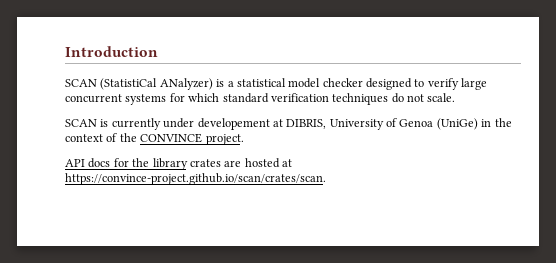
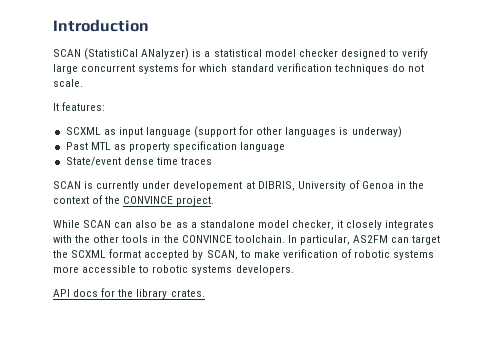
(456, 97) none -> [53,102,106,111] [65,126,402,138] [65,141,286,152] [65,157,212,166] // It features: // SCXML as input language (support for other languages is underway) // Past MTL as property specification language // State/event dense time traces
[436,118,478,130] (UniGe) -> (394, 185) none
(244, 139) none -> [53,220,435,230] [53,235,441,245] [53,249,435,260] [53,265,294,275] // While SCAN can also be as a standalone model checker, it closely integrates with the other tools in the CONVINCE toolchain. In particular, AS2FM can target the SCXML format accepted by SCAN, to make verification of robotic systems more accessible to robotic systems developers.
[189,158,292,168] [65,173,326,185] crates are hosted at https://convince-project.github.io/scan/crates/scan. -> [170,289,205,297] crates.

